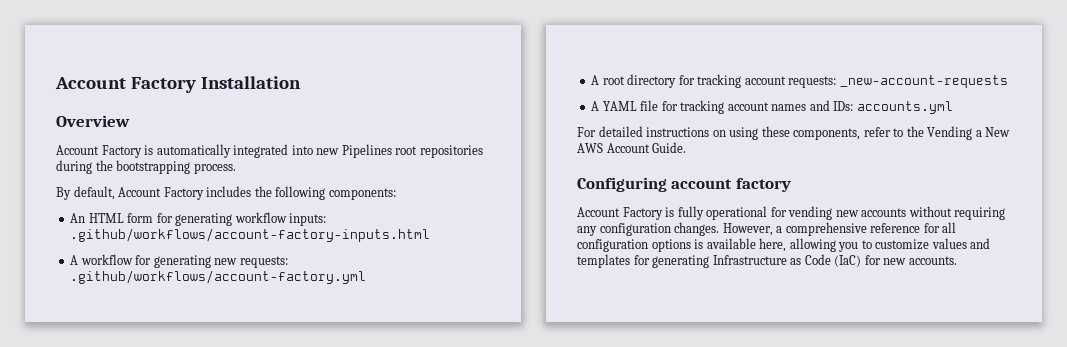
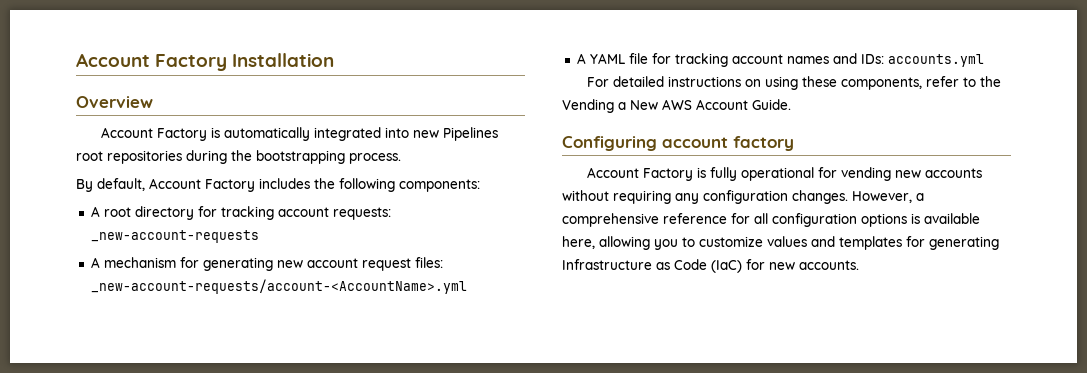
[70,212,327,226] [70,228,431,242] [70,254,288,268] [70,270,367,284] // An HTML form for generating workflow inputs: .github/workflows/account-factory-inputs.html // A workflow for generating new requests: .github/workflows/account-factory.yml -> (480, 185) none
(1008, 81) none -> [90,257,443,271] [90,279,467,294] // A mechanism for generating new account request files: _new-account-requests/account-<AccountName>.yml

